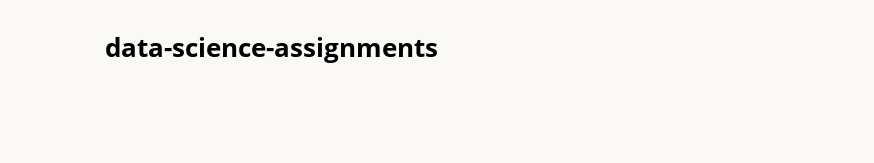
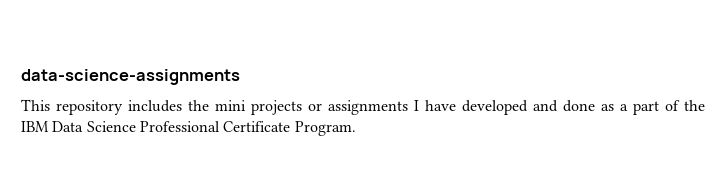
(438, 50) none -> [21,99,705,115] [21,121,356,136] // This repository includes the mini projects or assignments I have developed and done as a part of the IBM Data Science Professional Certificate Program.

